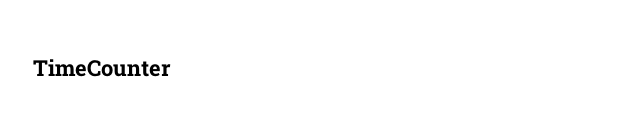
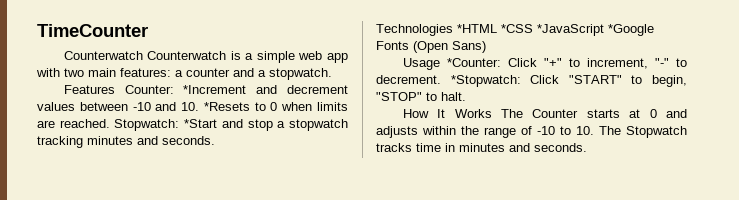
(171, 68) none -> [63,51,348,63] [36,68,332,80] [63,85,348,94] [37,102,348,111] [37,119,349,131] [37,136,215,148] [376,24,654,36] [376,41,486,53] [402,58,687,70] [376,75,687,87] [376,92,466,101] [402,109,687,118] [376,126,687,138] [376,143,587,152] // Counterwatch Counterwatch is a simple web app with two main features: a counter and a stopwatch. // Features Counter: *Increment and decrement values between -10 and 10. *Resets to 0 when limits are reached. Stopwatch: *Start and stop a stopwatch tracking minutes and seconds. // Technologies *HTML *CSS *JavaScript *Google Fonts (Open Sans) // Usage *Counter: Click "+" to increment, "-" to decrement. *Stopwatch: Click "START" to begin, "STOP" to halt. // How It Works The Counter starts at 0 and adjusts within the range of -10 to 10. The Stopwatch tracks time in minutes and seconds.

